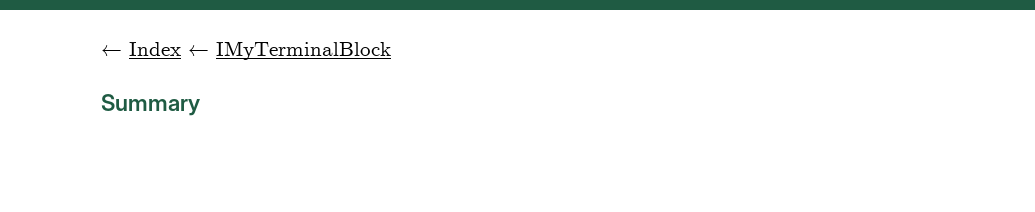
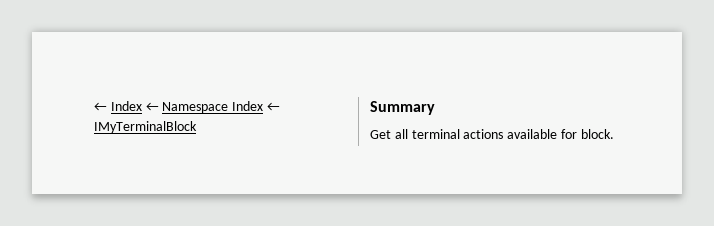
(209, 50) none -> [162,101,280,113] Namespace Index ←
(200, 105) none -> [370,129,614,139] // Get all terminal actions available for block.

